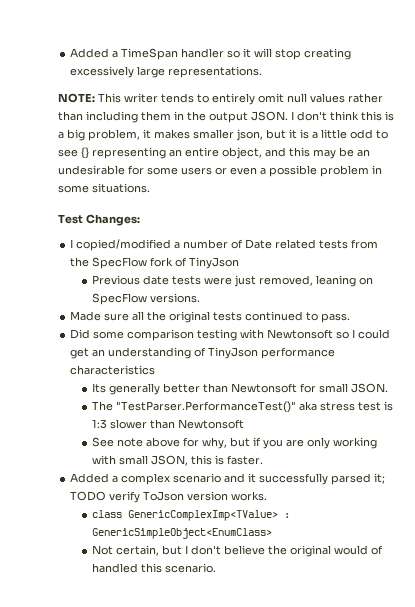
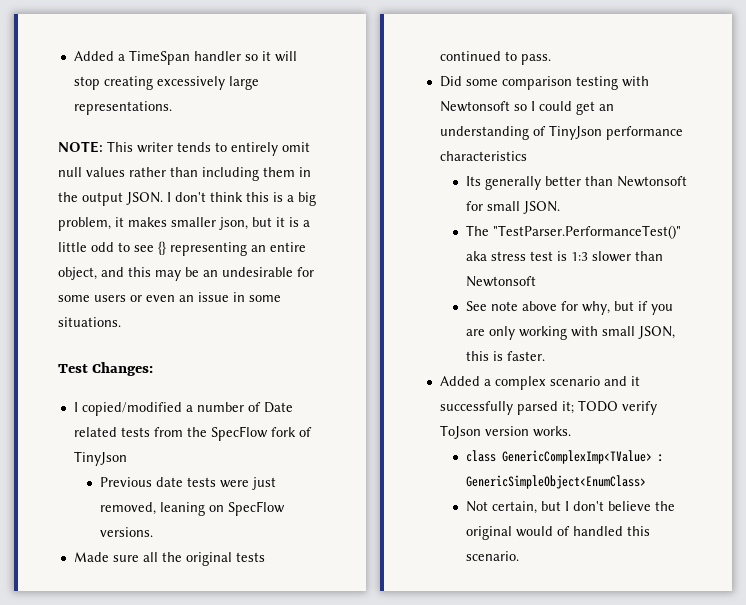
[260,165,369,177] a possible problem -> [179,292,229,302] an issue

